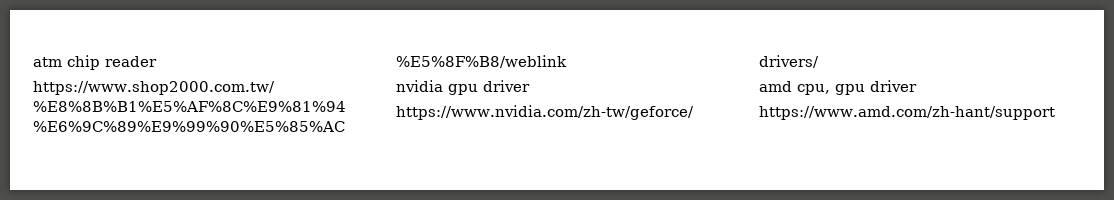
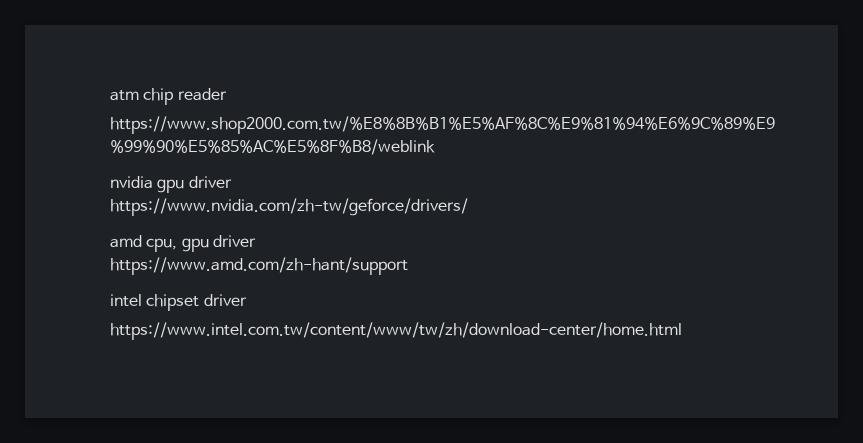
(1055, 113) none -> [110,294,247,311] [110,322,682,340] // intel chipset driver // https://www.intel.com.tw/content/www/tw/zh/download-center/home.html

